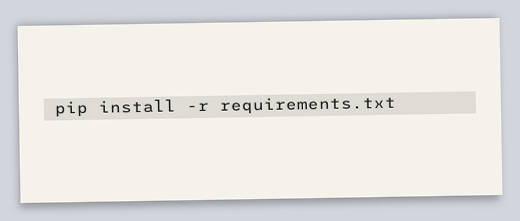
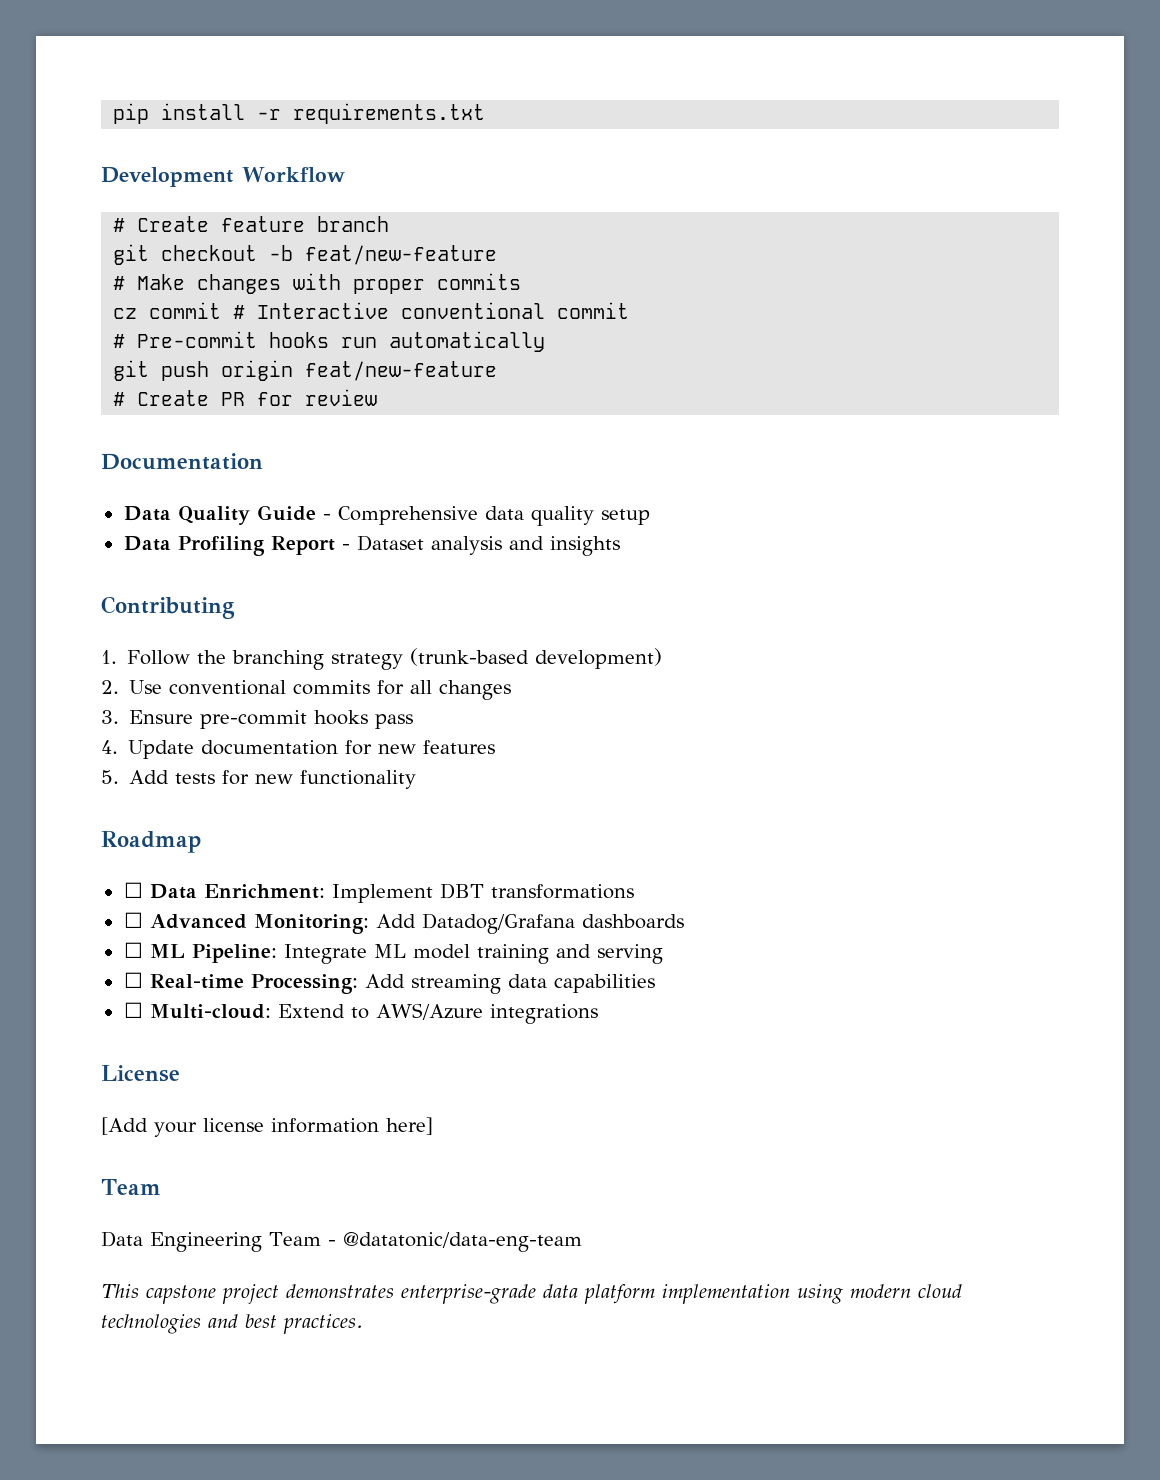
(398, 105) none -> [101,167,345,187] [113,216,390,232] [113,244,498,265] [113,273,522,294] [113,302,630,319] [113,331,546,352] [113,360,498,381] [113,389,378,406] [101,453,263,470] [123,505,650,526] [123,535,620,556] [101,596,235,619] [101,648,663,670] [101,680,512,700] [101,710,414,729] [101,740,496,759] [101,770,417,789] [101,831,201,853] [123,882,634,903] [123,912,684,934] [123,942,663,964] [123,972,655,994] [123,1002,598,1024] [101,1065,180,1082] [101,1117,433,1137] [101,1179,161,1195] [101,1231,582,1252] [101,1284,962,1304] [101,1314,363,1334] // Development Workflow // # Create feature branch // git checkout -b feat/new-feature // # Make changes with proper commits // cz commit # Interactive conventional commit // # Pre-commit hooks run automatically // git push origin feat/new-feature // # Create PR for review // Documentation // Data Quality Guide - Comprehensive data quality setup // Data Profiling Report - Dataset analysis and insights // Contributing // 1. Follow the branching strategy (trunk-based development) // 2. Use conventional commits for all changes // 3. Ensure pre-commit hooks pass // 4. Update documentation for new features // 5. Add tests for new functionality // Roadmap // ☐ Data Enrichment: Implement DBT transformations // ☐ Advanced Monitoring: Add Datadog/Grafana dashboards // ☐ ML Pipeline: Integrate ML model training and serving // ☐ Real-time Processing: Add streaming data capabilities // ☐ Multi-cloud: Extend to AWS/Azure integrations // License // [Add your license information here] // Team // Data Engineering Team - @datatonic/data-eng-team // This capstone project demonstrates enterprise-grade data platform implementation using modern cloud technologies and best practices.

